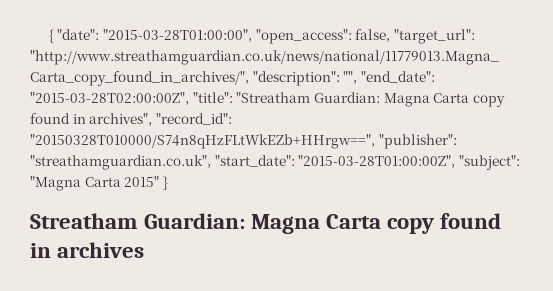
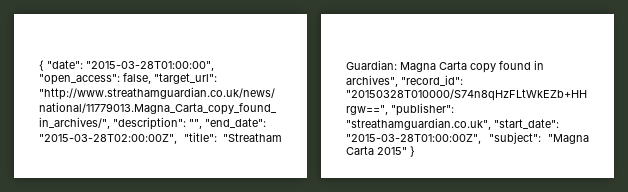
[30,213,502,234] [30,242,145,258] // Streatham Guardian: Magna Carta copy found in archives -> (415, 151) none

